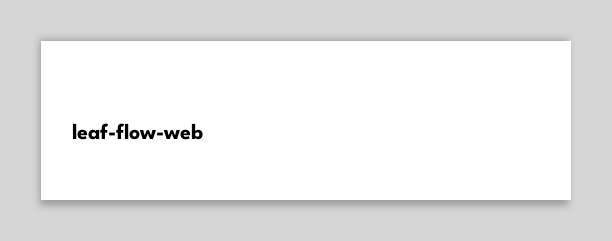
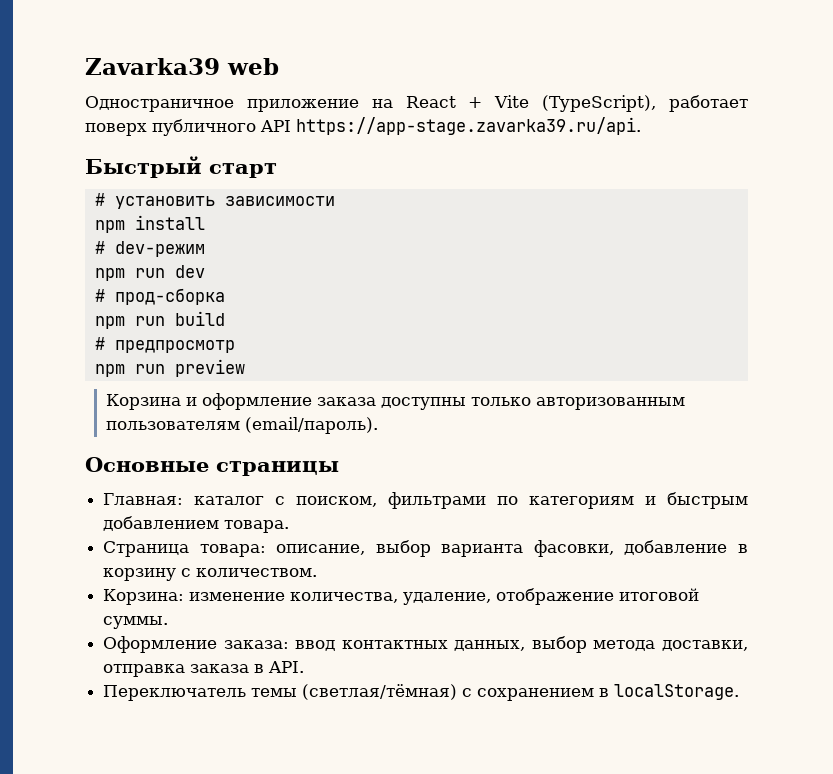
[72,123,203,140] leaf-flow-web -> [85,58,279,75] [85,95,748,112] [85,117,641,136] [85,156,277,178] [94,193,335,209] [94,215,205,233] [94,241,205,257] [94,265,205,281] [94,288,225,305] [94,311,225,329] [94,337,235,353] [94,359,245,377] [105,393,685,410] [105,417,378,434] [85,457,339,476] [103,492,748,509] [103,516,290,533] [103,540,748,557] [103,568,318,581] [103,588,700,605] [103,616,169,629] [103,636,748,653] [103,661,305,677] [103,684,740,701] Zavarka39 web // Одностраничное приложение на React + Vite (TypeScript), работает поверх публичного API https://app-stage.zavarka39.ru/api. // Быстрый старт // # установить зависимости // npm install // # dev-режим // npm run dev // # прод-сборка // npm run build // # предпросмотр // npm run preview // Корзина и оформление заказа доступны только авторизованным пользователям (email/пароль). // Основные страницы // Главная: каталог с поиском, фильтрами по категориям и быстрым добавлением товара. // Страница товара: описание, выбор варианта фасовки, добавление в корзину с количеством. // Корзина: изменение количества, удаление, отображение итоговой суммы. // Оформление заказа: ввод контактных данных, выбор метода доставки, отправка заказа в API. // Переключатель темы (светлая/тёмная) с сохранением в localStorage.

